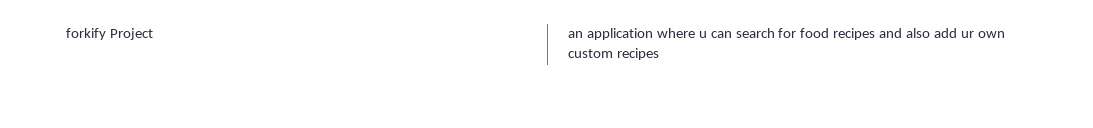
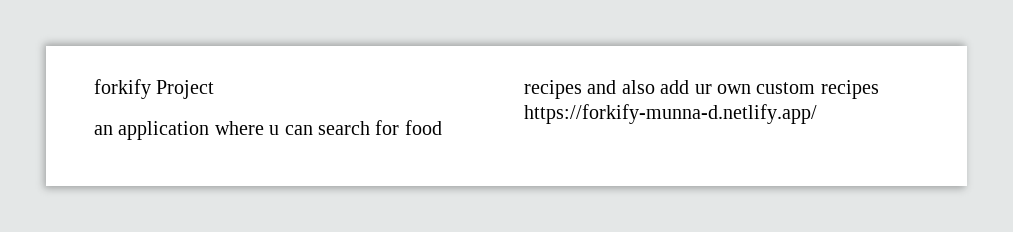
(659, 54) none -> [524,104,817,124] https://forkify-munna-d.netlify.app/

